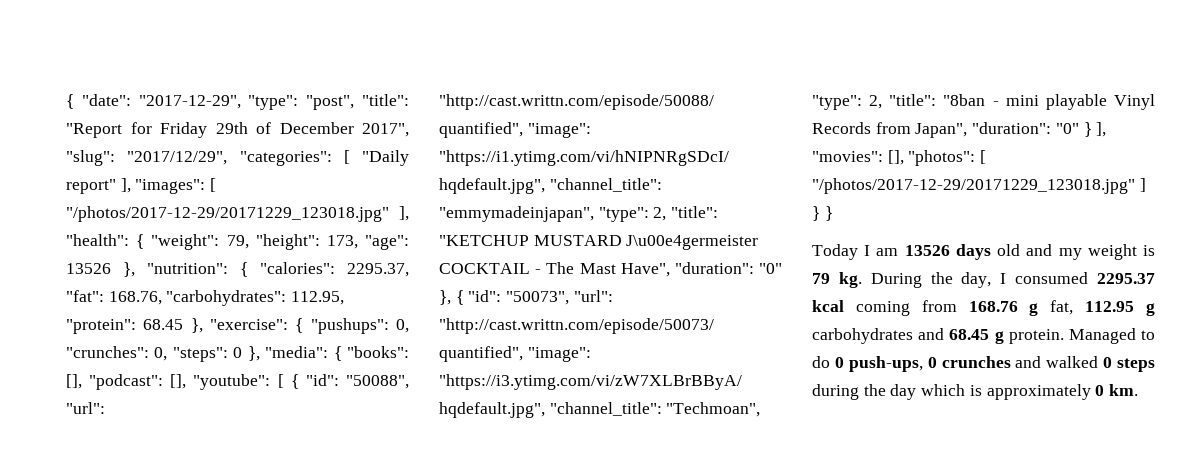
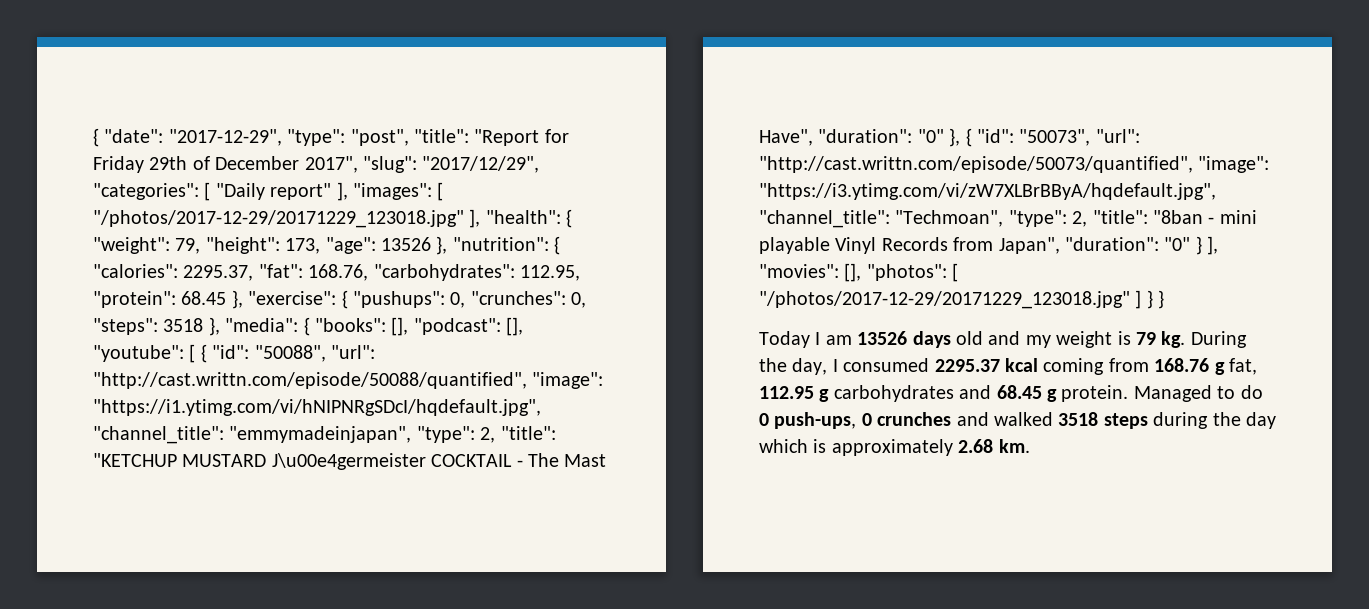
[233,347,243,358] 0 -> [163,318,204,332] 3518
[1103,357,1113,368] 0 -> [1058,412,1099,426] 3518
[1095,385,1105,396] 0 -> [958,439,994,453] 2.68

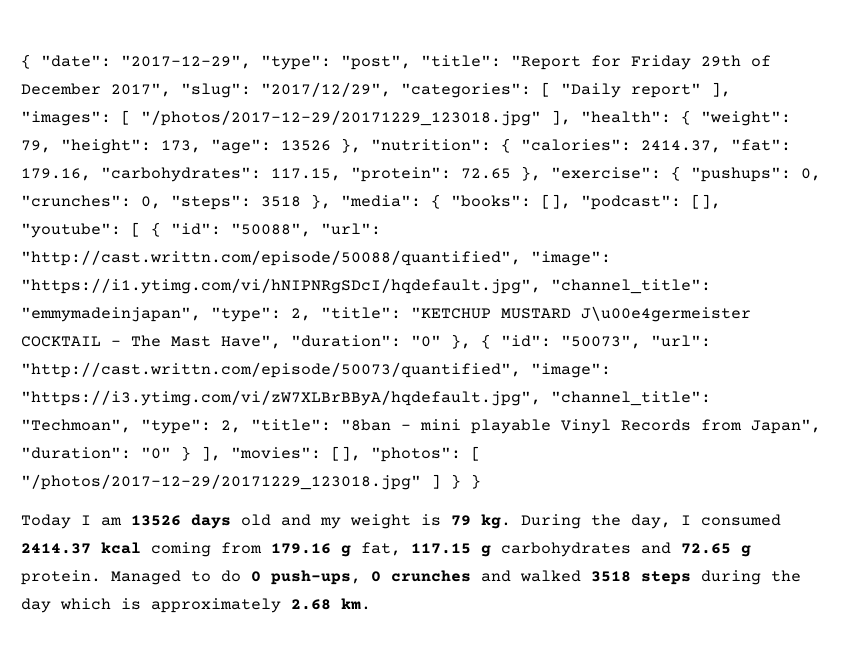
[183,264,580,281] [93,291,227,308] 2295.37, "fat": 168.76, "carbohydrates": 112.95, "protein": 68.45 -> [641,139,791,153] [21,167,511,182] 2414.37, "fat": 179.16, "carbohydrates": 117.15, "protein": 72.65
[934,359,1000,372] 2295.37 -> [21,543,91,554] 2414.37
[1154,358,1210,372] 168.76 -> [271,543,331,554] 179.16
[759,386,814,399] 112.95 -> [411,543,471,554] 117.15
[996,385,1042,399] 68.45 -> [681,543,731,554] 72.65

